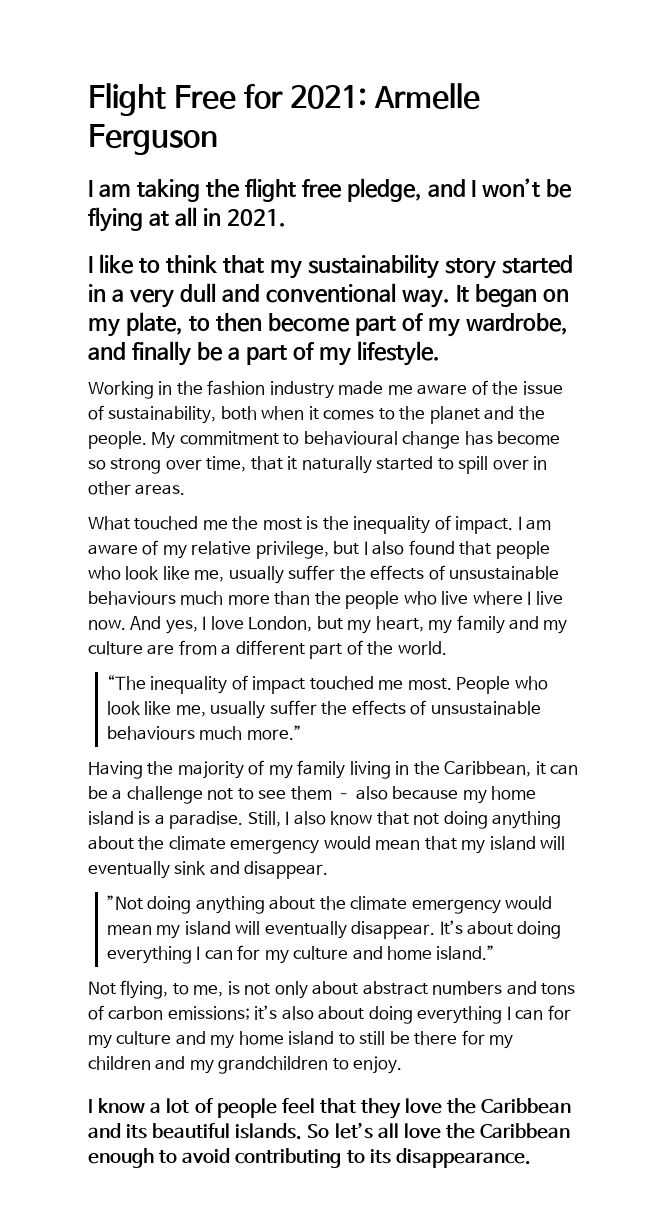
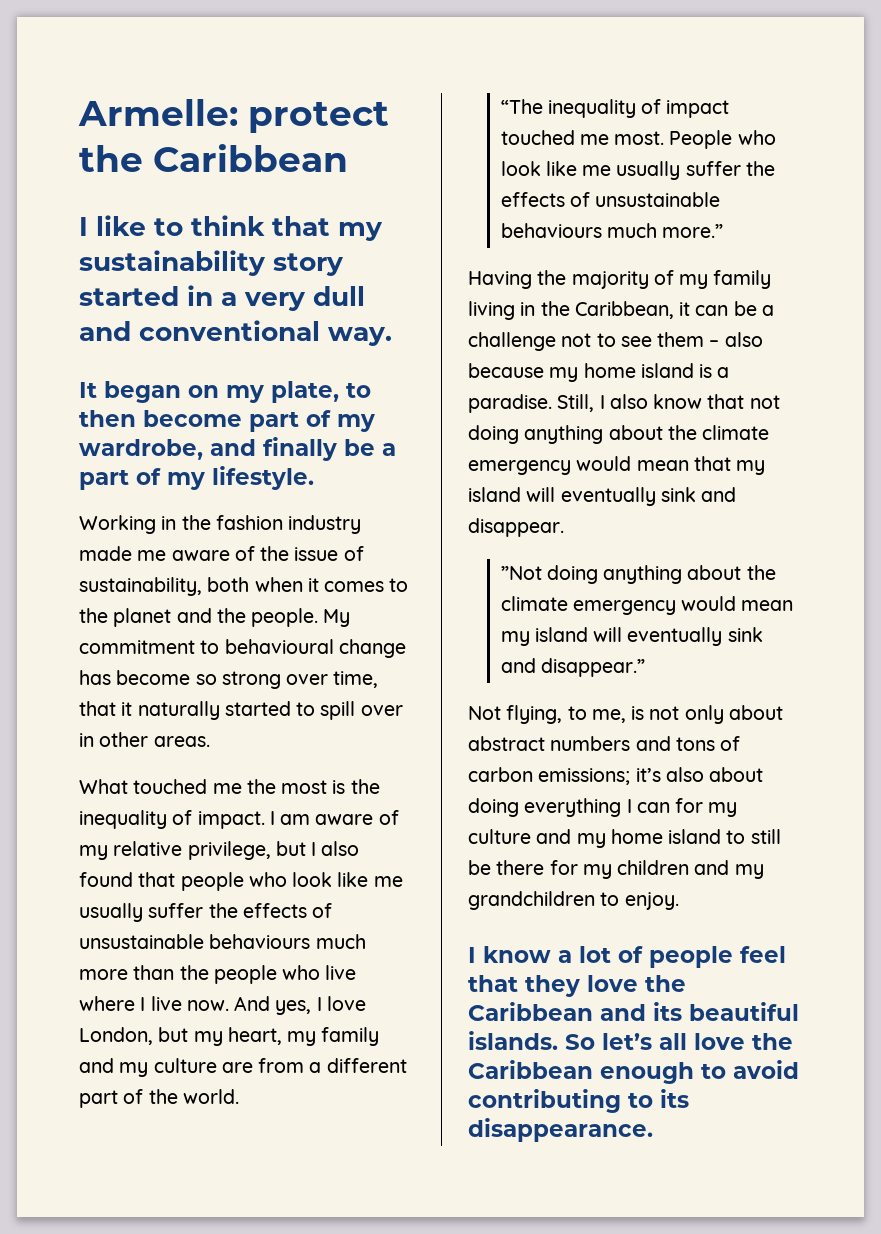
[88,83,481,116] [88,124,218,155] [88,178,573,202] [88,207,286,232] Flight Free for 2021: Armelle Ferguson // I am taking the flight free pledge, and I won’t be flying at all in 2021. -> [78,99,389,133] [79,144,348,172] Armelle: protect the Caribbean
(450, 298) none -> (392, 336) //
[194,570,225,582] me, -> [373,876,403,887] me
[175,705,206,717] me, -> [582,165,612,176] me
[351,920,562,939] [106,945,496,964] disappear. It’s about doing everything I can for my culture and home island.” -> [727,627,763,642] [500,658,645,677] sink and disappear.”

